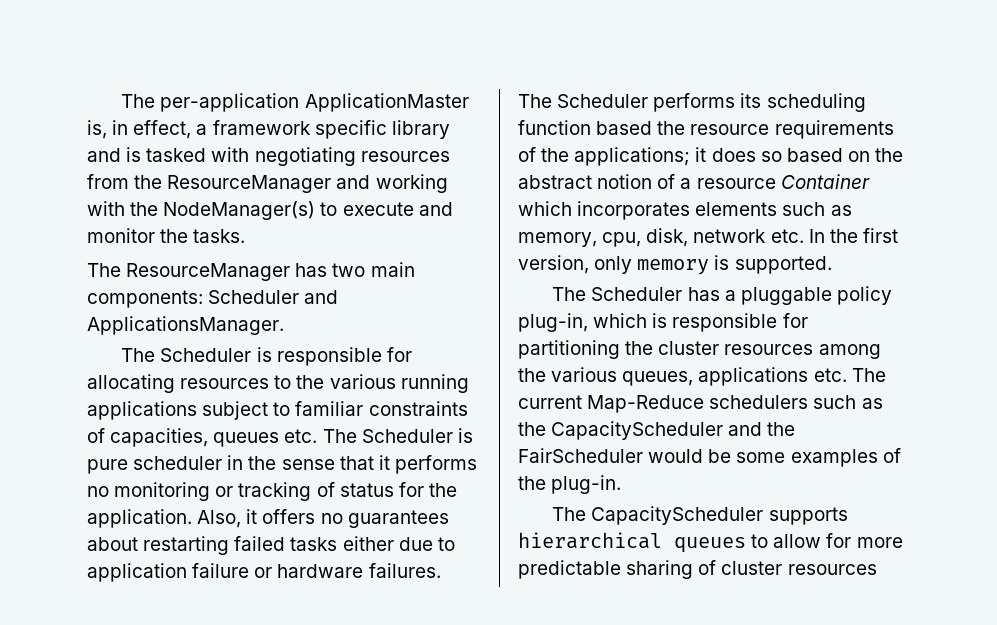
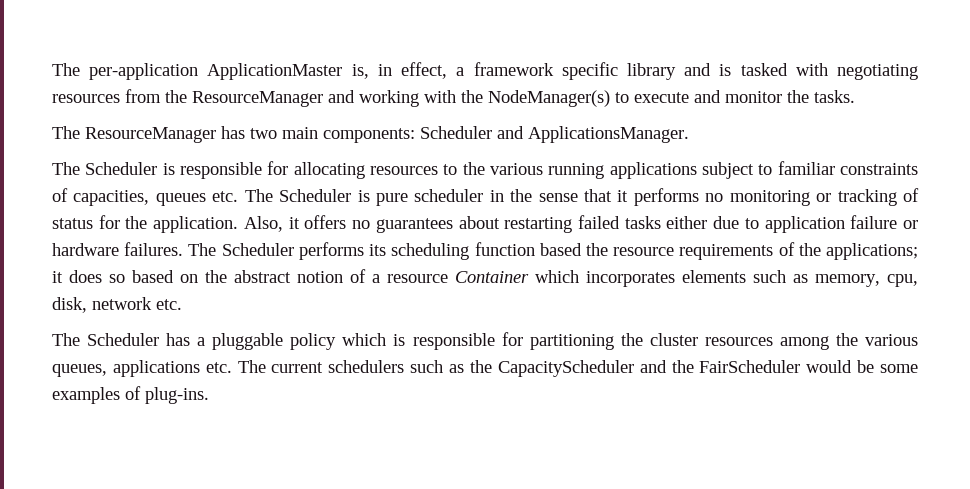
[808,228,898,243] [518,255,832,275] In the first version, only memory is supported. -> (182, 304) none
[518,313,588,332] plug-in, -> (337, 341) none
[587,395,705,413] Map-Reduce -> (324, 367) none
[518,475,622,494] [552,506,848,525] [518,532,903,553] [518,560,877,579] the plug-in. // The CapacityScheduler supports hierarchical queues to allow for more predictable sharing of cluster resources -> [145,387,209,404] plug-ins.

